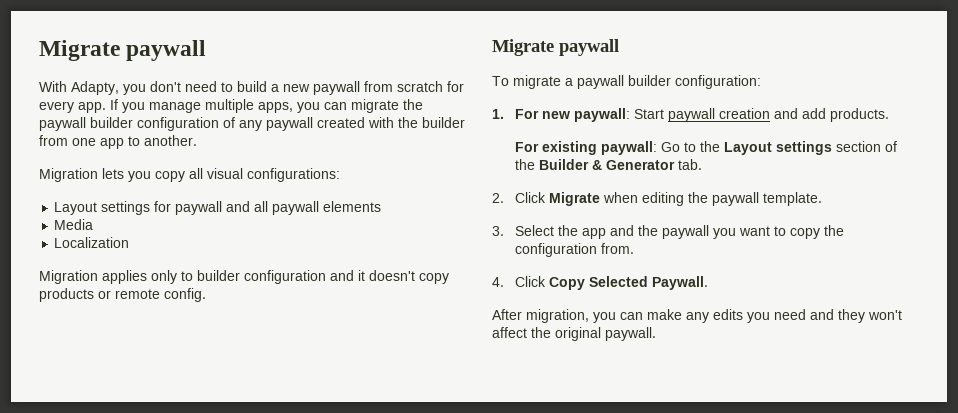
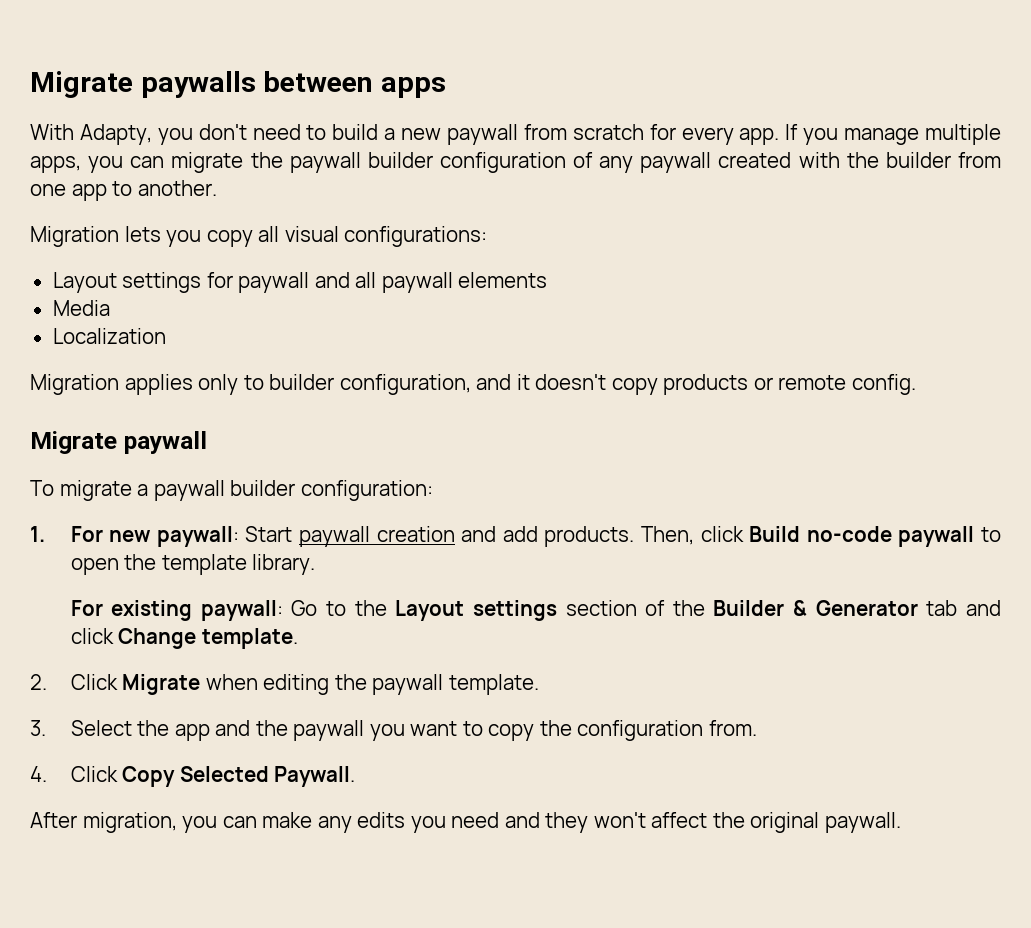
[39,40,207,61] Migrate paywall -> [30,71,447,98] Migrate paywalls between apps
[244,270,326,284] configuration -> [339,374,471,395] configuration,
(890, 115) none -> [640,526,1001,547] [70,554,316,575] Then, click Build no-code paywall to open the template library.
[678,159,703,170] tab. -> [926,600,1002,616] [70,628,298,649] tab and click Change template.

